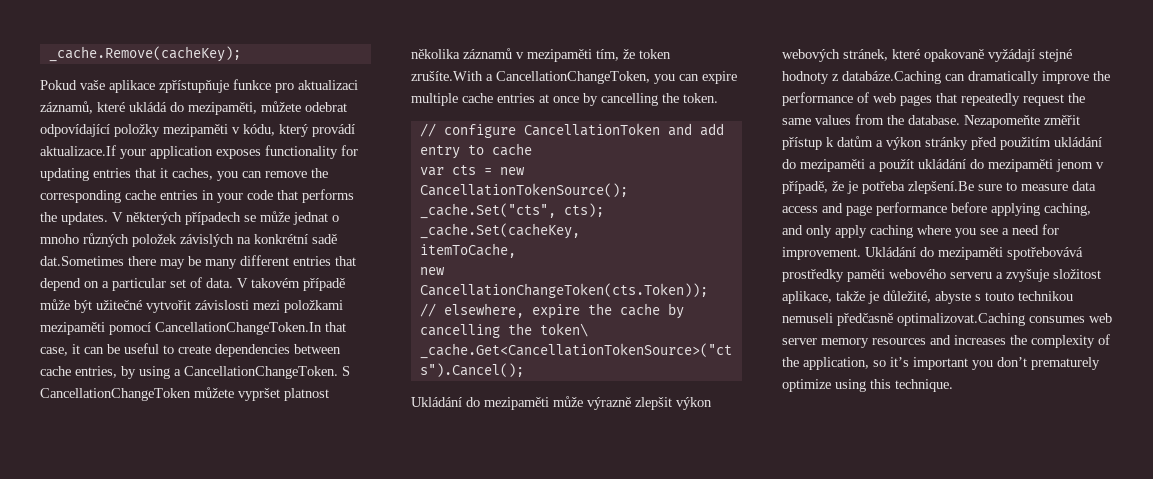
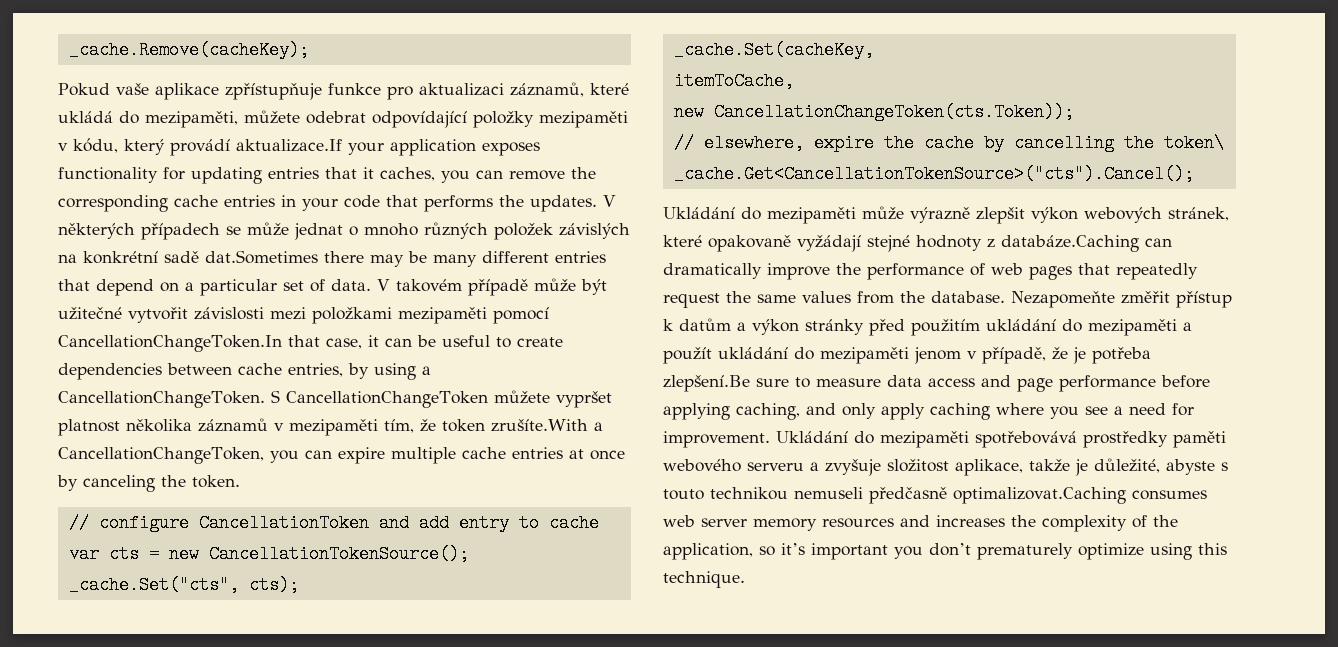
[601,93,658,106] cancelling -> [83,475,155,492] canceling

